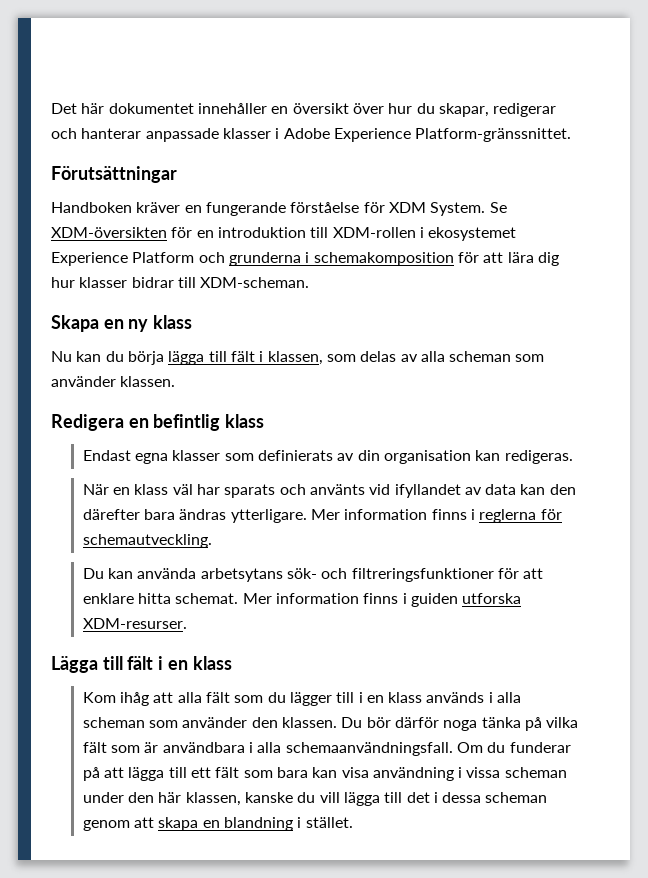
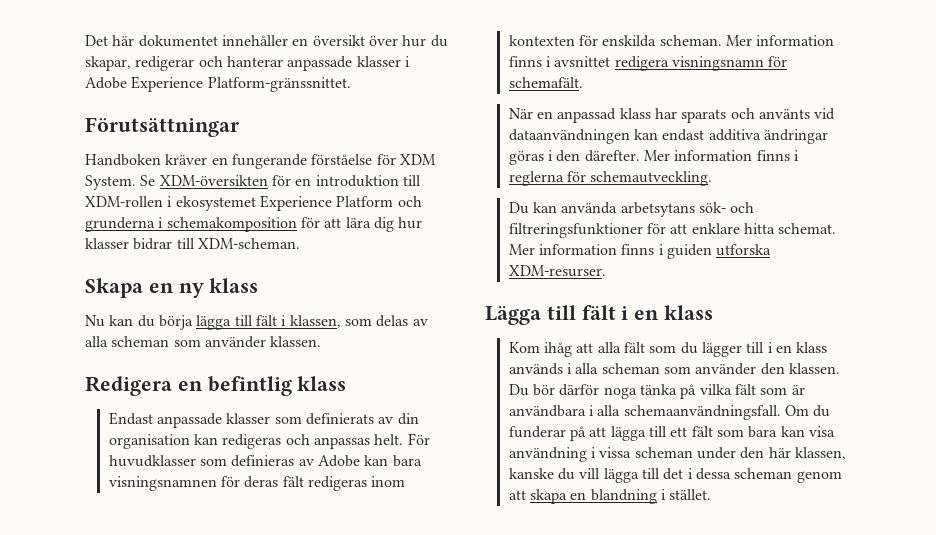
[134,453,168,464] egna -> [156,413,222,428] anpassade
[504,450,573,464] redigeras. -> [222,433,430,449] [108,455,422,467] [108,476,406,491] [508,35,835,47] [508,56,788,71] [508,77,583,88] redigeras och anpassas helt. För huvudklasser som definieras av Adobe kan bara visningsnamnen för deras fält redigeras inom kontexten för enskilda scheman. Mer information finns i avsnittet redigera visningsnamn för schemafält.
[134,484,193,495] klass väl -> [557,108,651,123] anpassad klass
[394,484,576,498] [82,509,307,523] ifyllandet av data kan den därefter bara ändras ytterligare. -> [508,129,828,144] [508,150,640,165] dataanvändningen kan endast additiva ändringar göras i den därefter.

